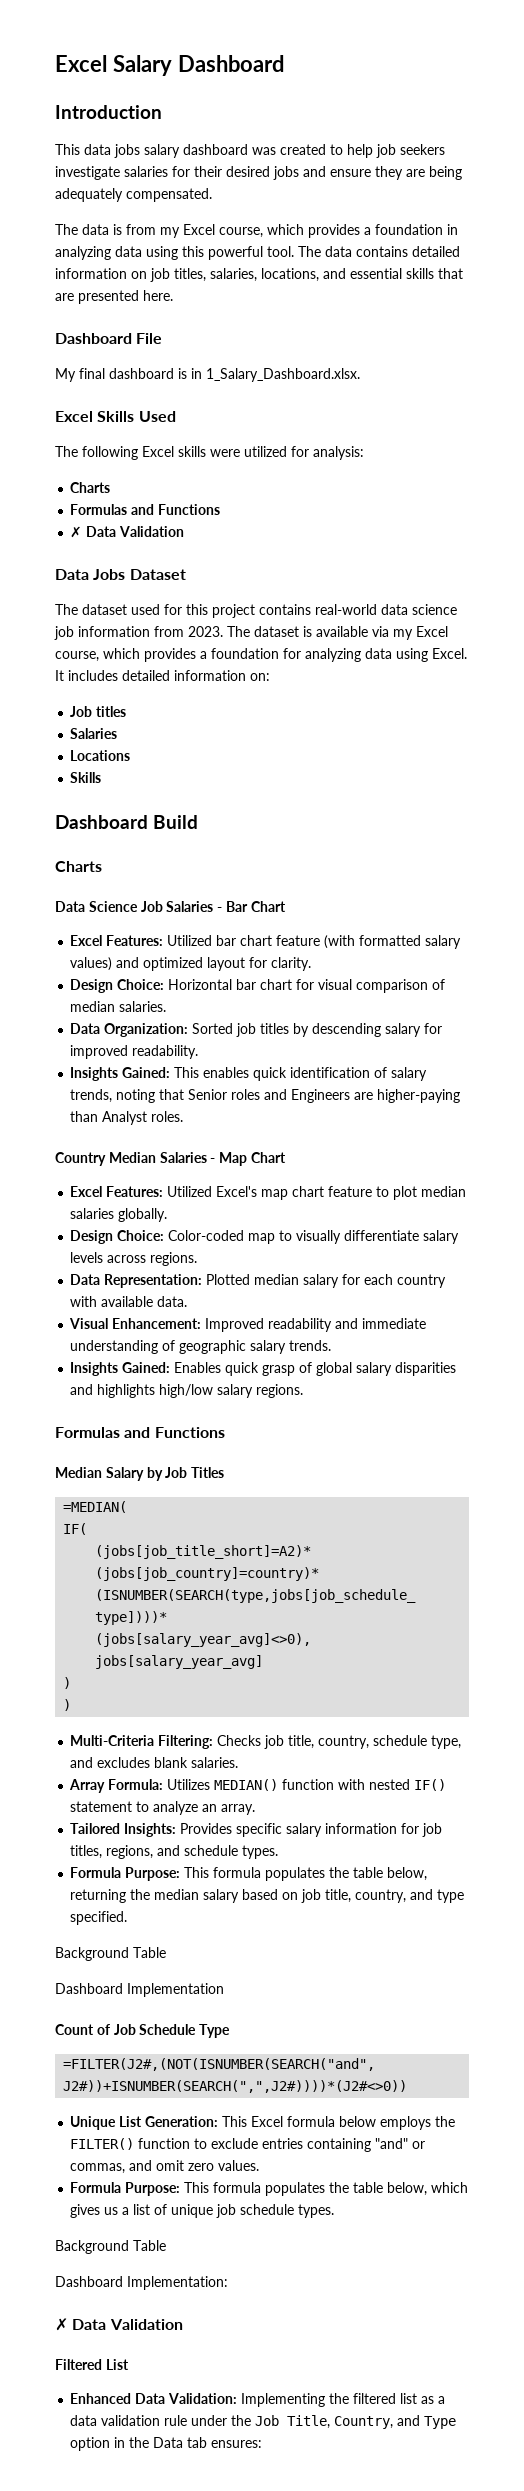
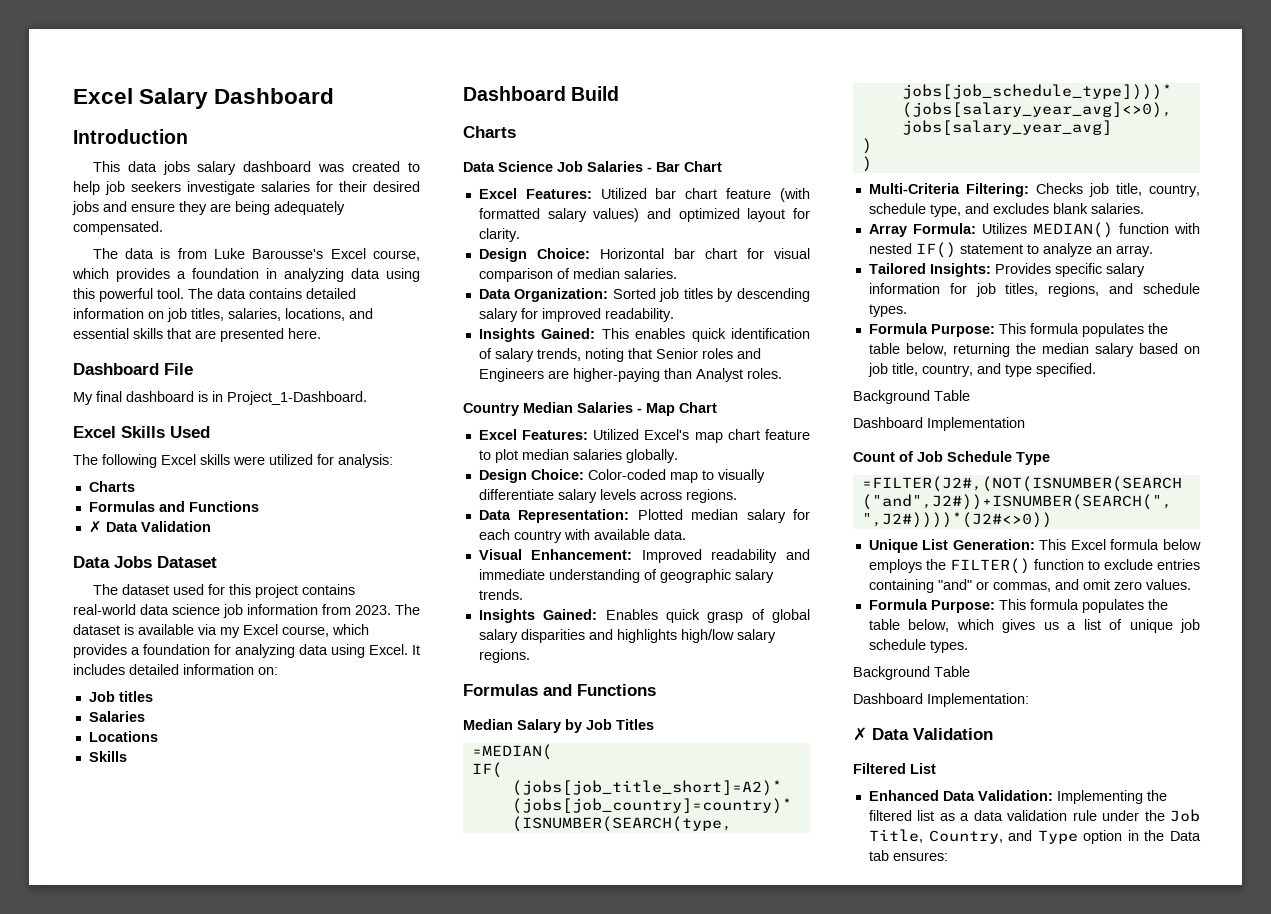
[160,227,180,238] my -> [214,248,324,259] Luke Barousse's
[206,368,360,382] 1_Salary_Dashboard.xlsx. -> [227,391,367,405] Project_1-Dashboard.

